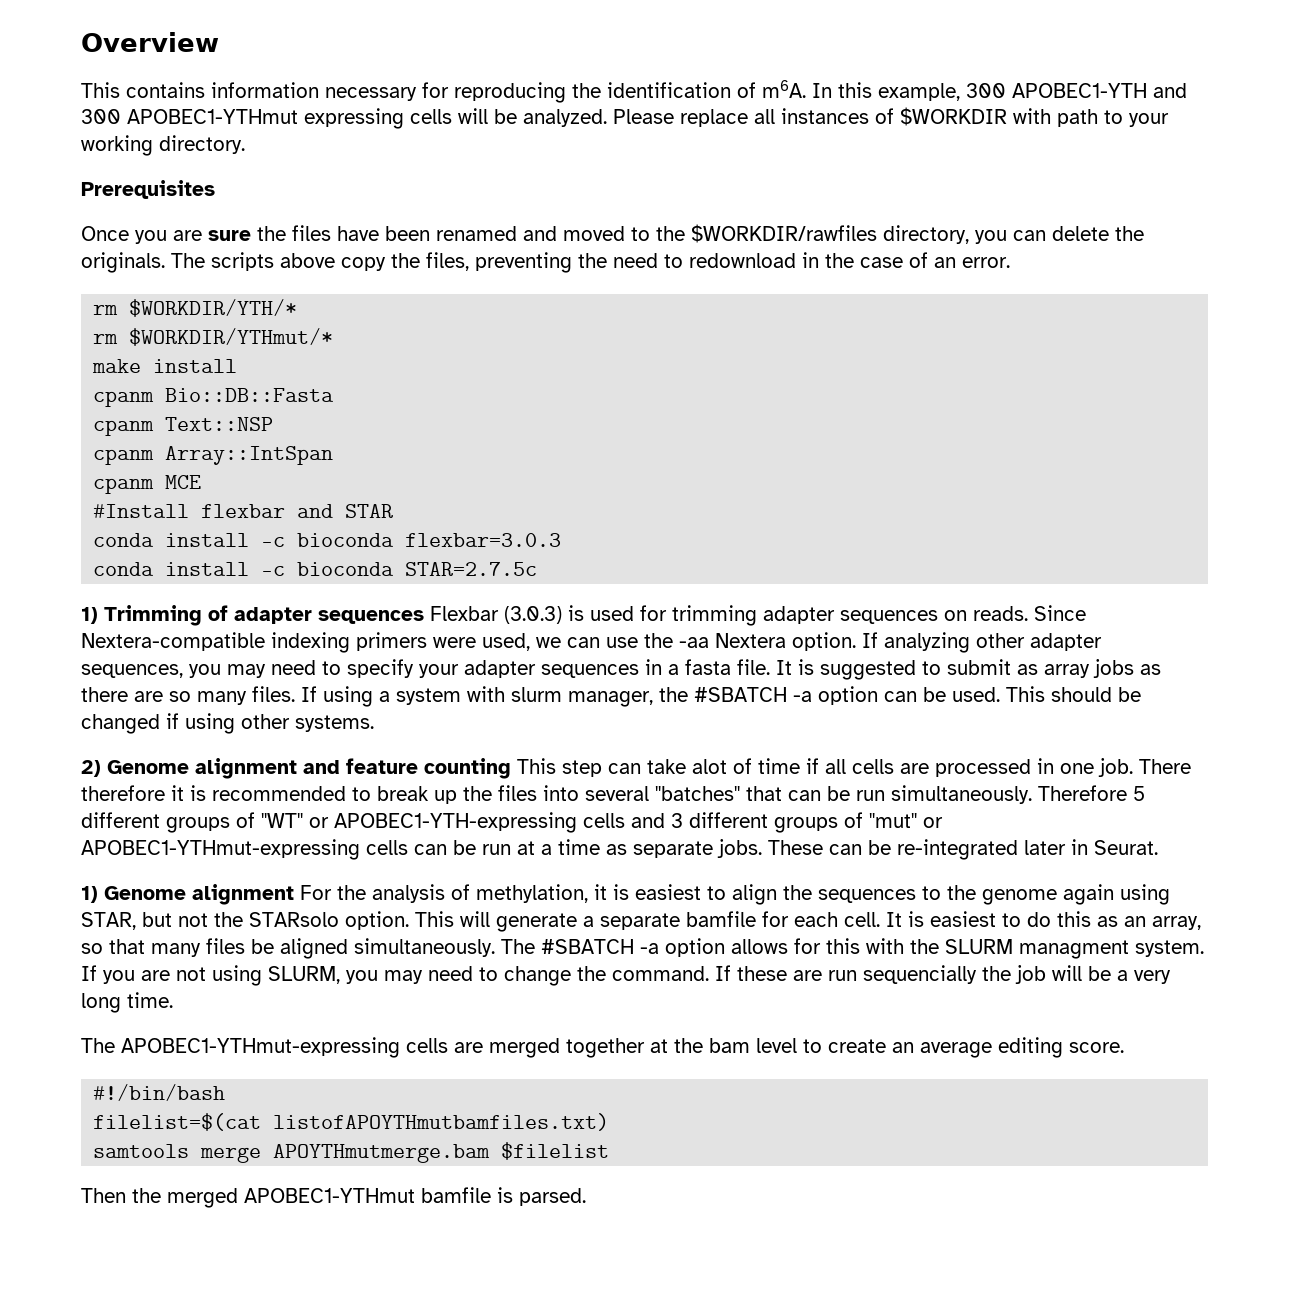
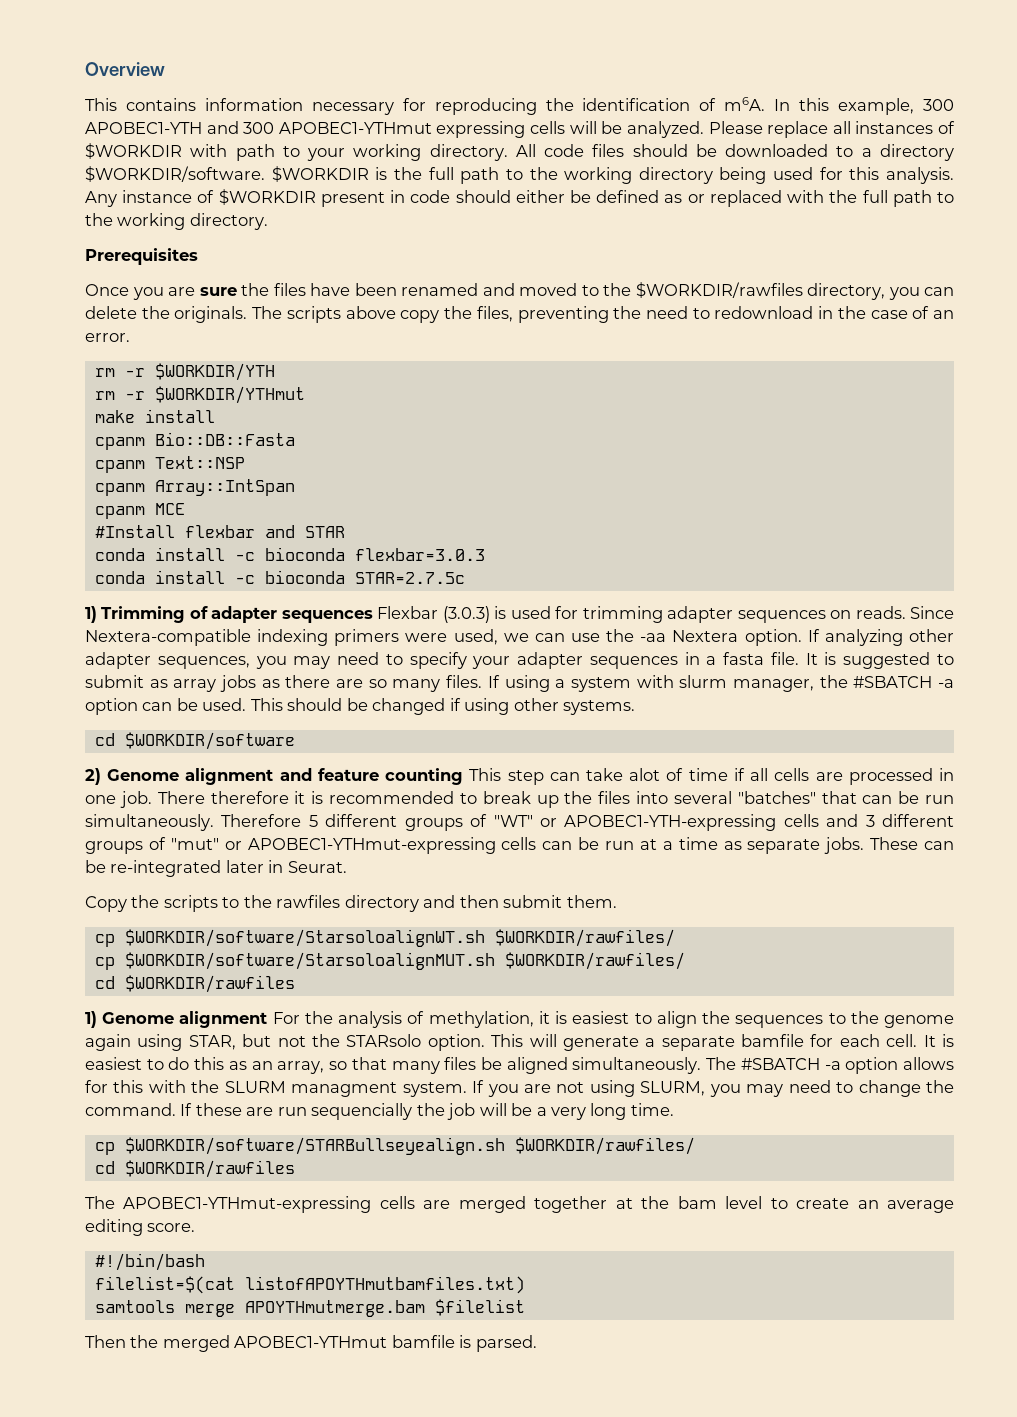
(245, 144) none -> [515,144,954,161] [85,166,954,184] [85,189,954,207] [85,213,268,230] All code files should be downloaded to a directory $WORKDIR/software. $WORKDIR is the full path to the working directory being used for this analysis. Any instance of $WORKDIR present in code should either be defined as or replaced with the full path to the working directory.
[129,299,298,317] [93,328,334,346] $WORKDIR/YTH/* // rm $WORKDIR/YTHmut/* -> [124,363,275,381] [94,386,305,404] -r $WORKDIR/YTH // rm -r $WORKDIR/YTHmut
(374, 723) none -> [94,732,295,750] // cd $WORKDIR/software
(1158, 847) none -> [85,895,617,912] [94,929,675,947] [94,952,685,970] [94,975,295,993] // Copy the scripts to the rawfiles directory and then submit them. // cp $WORKDIR/software/StarsoloalignWT.sh $WORKDIR/rawfiles/ // cp $WORKDIR/software/StarsoloalignMUT.sh $WORKDIR/rawfiles/ // cd $WORKDIR/rawfiles
(173, 1000) none -> [94,1137,695,1155] [94,1160,295,1178] // cp $WORKDIR/software/STARBullseyealign.sh $WORKDIR/rawfiles/ // cd $WORKDIR/rawfiles

